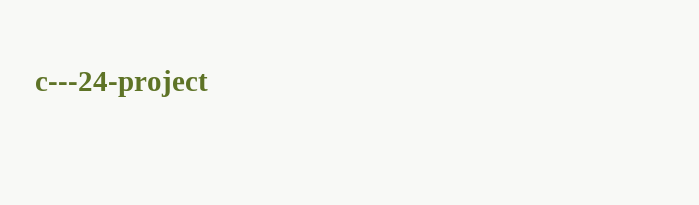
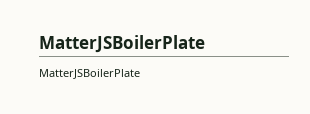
[35,70,208,97] c---24-project -> [39,35,205,53] [39,69,140,79] MatterJSBoilerPlate // MatterJSBoilerPlate

